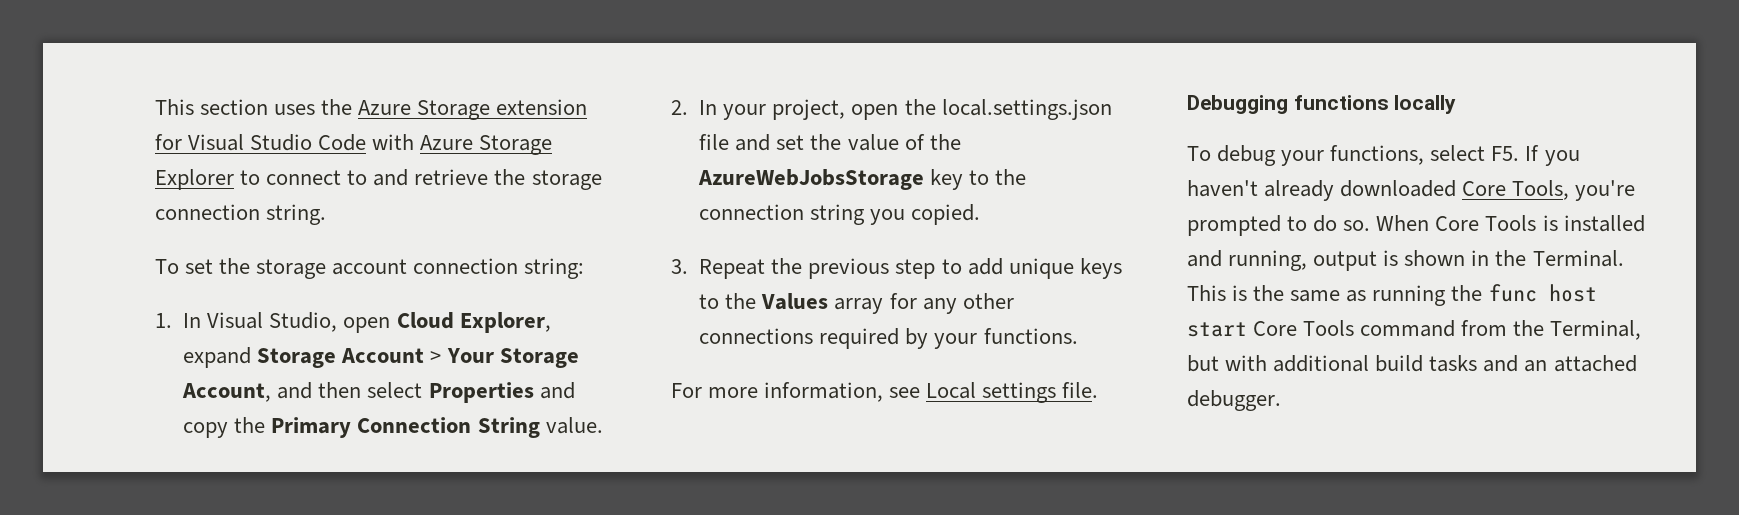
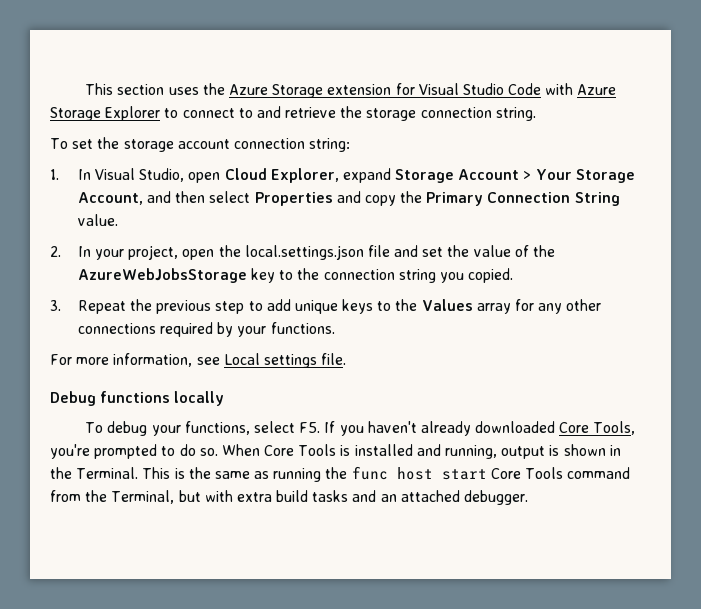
[1187,95,1288,114] Debugging -> [50,391,96,406] Debug
[1273,355,1370,372] additional -> [236,492,272,502] extra

